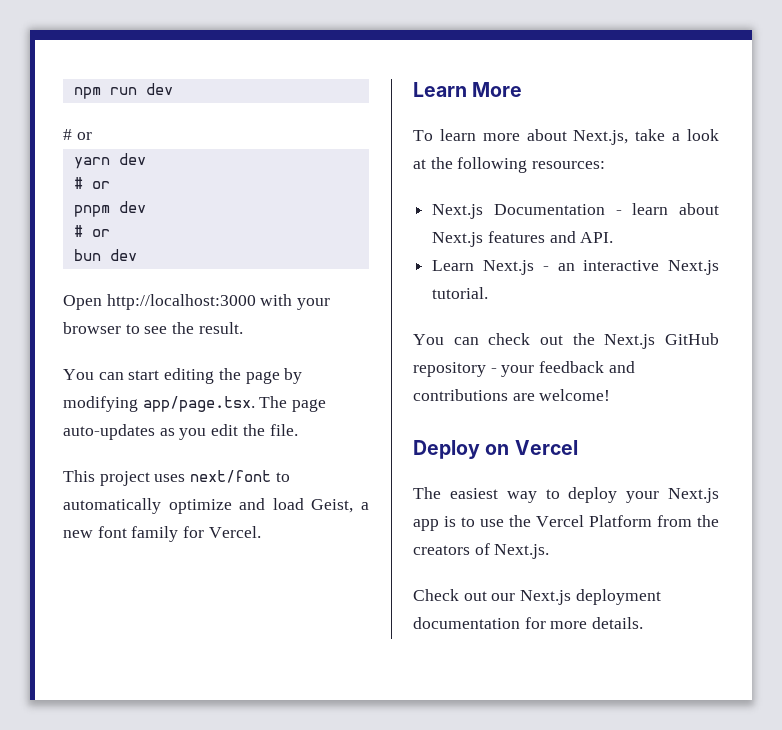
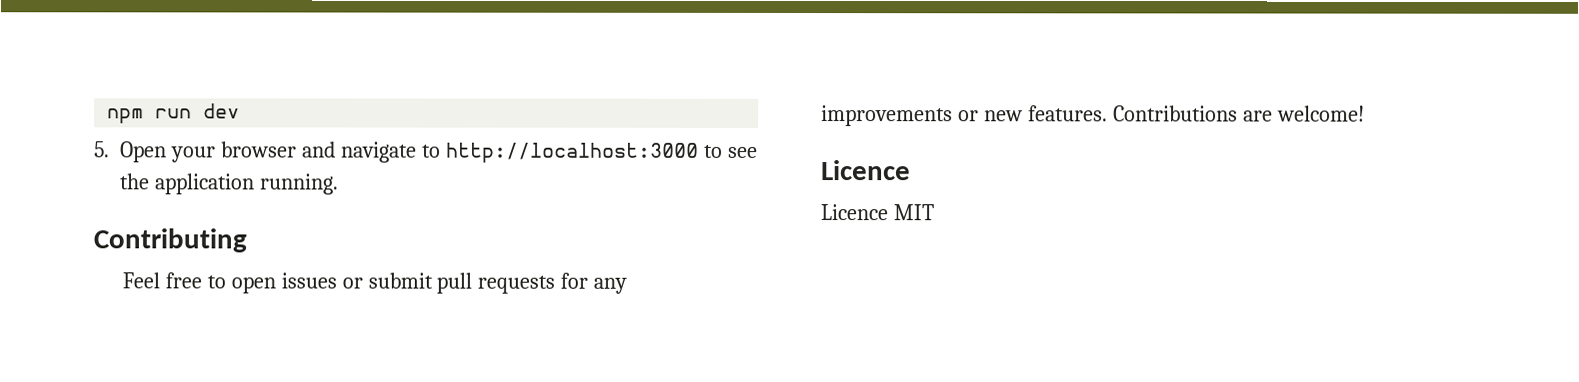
[63,129,92,140] [73,153,146,169] [73,177,110,189] [73,201,146,217] [73,225,110,237] [73,249,137,261] [63,294,331,310] [63,322,243,334] [63,368,303,384] [63,396,327,412] [63,424,298,440] [63,470,290,486] [63,498,369,514] [63,526,261,542] [413,82,523,97] [413,129,719,145] [413,157,606,173] [432,203,719,219] [432,231,614,247] [432,260,719,275] [432,287,489,299] [413,333,719,349] [413,361,635,377] [413,389,611,401] [413,440,578,459] [413,487,719,503] [413,515,719,531] [413,543,550,559] [413,589,661,605] [413,617,644,629] # or // yarn dev // # or // pnpm dev // # or // bun dev // Open http://localhost:3000 with your browser to see the result. // You can start editing the page by modifying app/page.tsx. The page auto-updates as you edit the file. // This project uses next/font to automatically optimize and load Geist, a new font family for Vercel. // Learn More // To learn more about Next.js, take a look at the following resources: // Next.js Documentation - learn about Next.js features and API. // Learn Next.js - an interactive Next.js tutorial. // You can check out the Next.js GitHub repository - your feedback and contributions are welcome! // Deploy on Vercel // The easiest way to deploy your Next.js app is to use the Vercel Platform from the creators of Next.js. // Check out our Next.js deployment documentation for more details. -> [94,141,758,163] [120,173,339,195] [93,228,247,253] [121,272,628,294] [821,105,1365,127] [821,160,911,181] [820,204,934,221] 5. Open your browser and navigate to http://localhost:3000 to see the application running. // Contributing // Feel free to open issues or submit pull requests for any improvements or new features. Contributions are welcome! // Licence // Licence MIT

